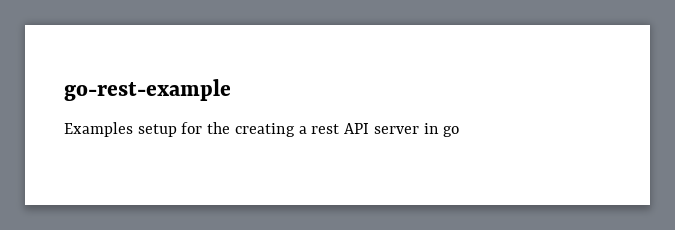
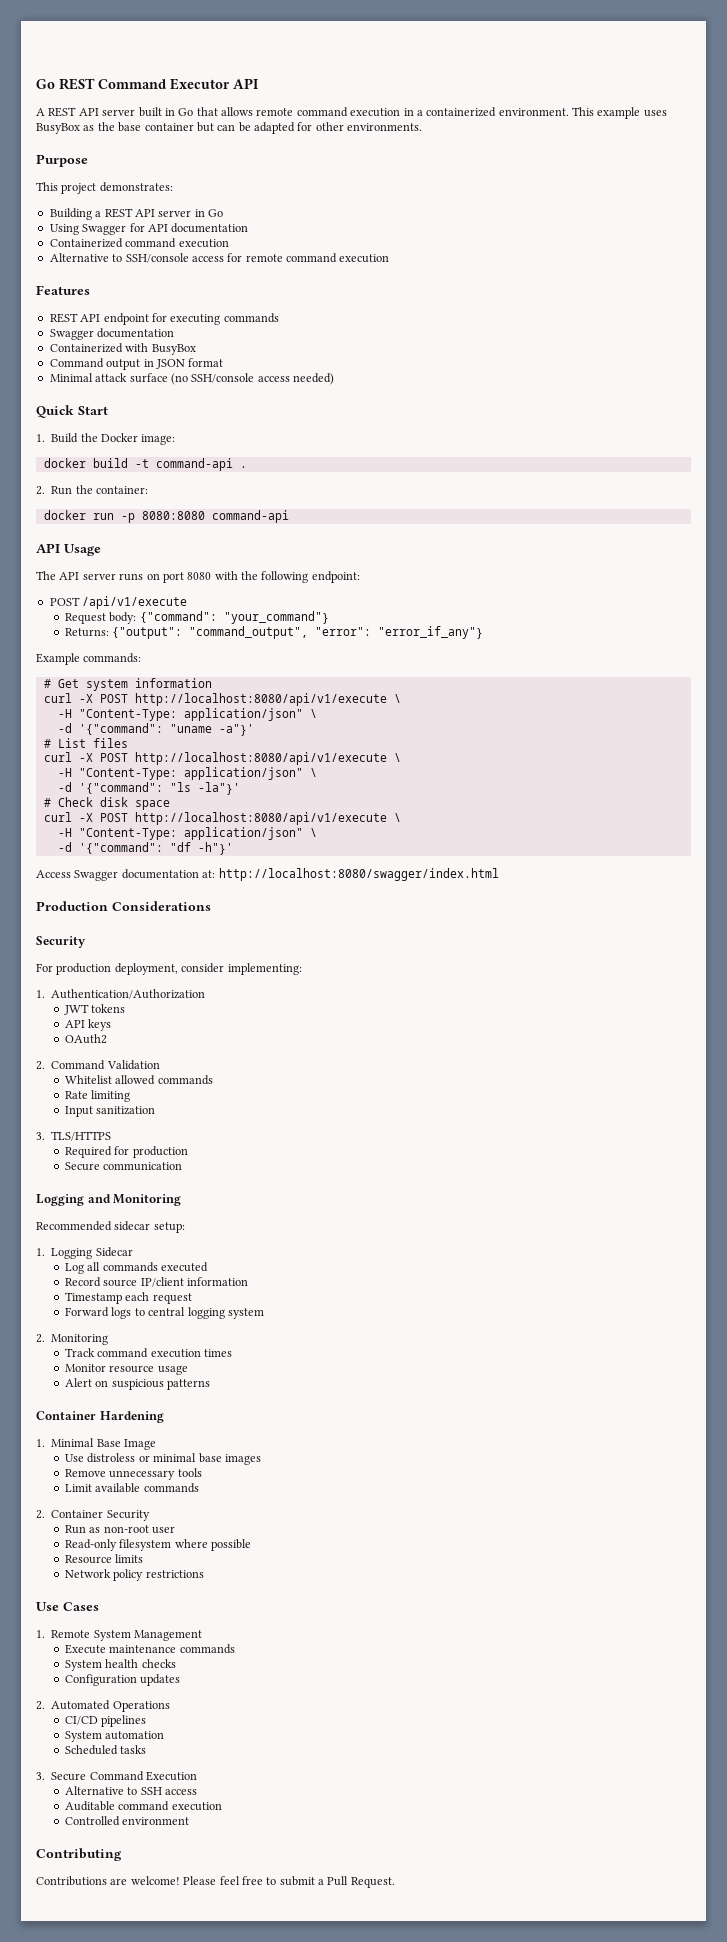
[64,79,231,101] [64,122,460,137] go-rest-example // Examples setup for the creating a rest API server in go -> [36,78,259,90] [36,107,667,119] [36,122,423,134] [36,154,88,167] [36,182,173,194] [49,208,223,220] [49,223,249,235] [49,238,229,248] [49,253,390,263] [36,285,90,295] [49,313,279,325] [49,328,175,340] [49,343,196,355] [49,358,224,370] [49,373,334,385] [36,405,108,418] [36,433,176,445] [43,458,247,471] [36,485,149,495] [43,510,289,523] [36,543,101,556] [36,571,360,583] [49,596,188,609] [65,611,329,624] [65,626,484,639] [36,653,142,665] [43,678,212,691] [43,693,401,706] [57,708,317,721] [57,723,254,736] [43,738,128,748] [43,752,401,765] [57,767,317,780] [57,782,240,795] [43,797,170,810] [43,812,401,825] [57,827,317,840] [57,842,233,855] [36,868,499,881] [36,901,211,911] [36,936,86,948] [36,963,302,975] [36,989,206,999] [64,1004,126,1015] [65,1019,112,1031] [65,1034,108,1044] [36,1060,160,1070] [65,1075,213,1085] [65,1090,131,1102] [65,1106,156,1117] [36,1131,112,1141] [65,1146,188,1158] [65,1162,183,1171] [36,1194,182,1206] [36,1221,185,1233] [36,1247,133,1259] [65,1262,209,1274] [65,1277,249,1287] [65,1292,192,1304] [65,1307,264,1319] [36,1334,109,1345] [65,1348,233,1358] [65,1364,188,1375] [65,1378,211,1390] [36,1411,164,1423] [36,1438,157,1450] [65,1453,261,1465] [65,1468,202,1480] [65,1483,199,1493] [36,1510,150,1521] [65,1525,176,1534] [65,1539,252,1551] [65,1554,144,1564] [65,1569,204,1581] [36,1602,99,1611] [36,1630,203,1641] [65,1644,235,1654] [65,1659,176,1671] [65,1674,181,1686] [36,1700,170,1712] [65,1715,147,1727] [65,1731,165,1742] [65,1745,147,1755] [36,1771,198,1781] [65,1786,198,1795] [65,1801,222,1811] [65,1816,190,1826] [36,1848,122,1861] [36,1876,395,1888] Go REST Command Executor API // A REST API server built in Go that allows remote command execution in a containerized environment. This example uses BusyBox as the base container but can be adapted for other environments. // Purpose // This project demonstrates: // Building a REST API server in Go // Using Swagger for API documentation // Containerized command execution // Alternative to SSH/console access for remote command execution // Features // REST API endpoint for executing commands // Swagger documentation // Containerized with BusyBox // Command output in JSON format // Minimal attack surface (no SSH/console access needed) // Quick Start // 1. Build the Docker image: // docker build -t command-api . // 2. Run the container: // docker run -p 8080:8080 command-api // API Usage // The API server runs on port 8080 with the following endpoint: // POST /api/v1/execute // Request body: {"command": "your_command"} // Returns: {"output": "command_output", "error": "error_if_any"} // Example commands: // # Get system information // curl -X POST http://localhost:8080/api/v1/execute \ // -H "Content-Type: application/json" \ // -d '{"command": "uname -a"}' // # List files // curl -X POST http://localhost:8080/api/v1/execute \ // -H "Content-Type: application/json" \ // -d '{"command": "ls -la"}' // # Check disk space // curl -X POST http://localhost:8080/api/v1/execute \ // -H "Content-Type: application/json" \ // -d '{"command": "df -h"}' // Access Swagger documentation at: http://localhost:8080/swagger/index.html // Production Considerations // Security // For production deployment, consider implementing: // 1. Authentication/Authorization // JWT tokens // API keys // OAuth2 // 2. Command Validation // Whitelist allowed commands // Rate limiting // Input sanitization // 3. TLS/HTTPS // Required for production // Secure communication // Logging and Monitoring // Recommended sidecar setup: // 1. Logging Sidecar // Log all commands executed // Record source IP/client information // Timestamp each request // Forward logs to central logging system // 2. Monitoring // Track command execution times // Monitor resource usage // Alert on suspicious patterns // Container Hardening // 1. Minimal Base Image // Use distroless or minimal base images // Remove unnecessary tools // Limit available commands // 2. Container Security // Run as non-root user // Read-only filesystem where possible // Resource limits // Network policy restrictions // Use Cases // 1. Remote System Management // Execute maintenance commands // System health checks // Configuration updates // 2. Automated Operations // CI/CD pipelines // System automation // Scheduled tasks // 3. Secure Command Execution // Alternative to SSH access // Auditable command execution // Controlled environment // Contributing // Contributions are welcome! Please feel free to submit a Pull Request.

